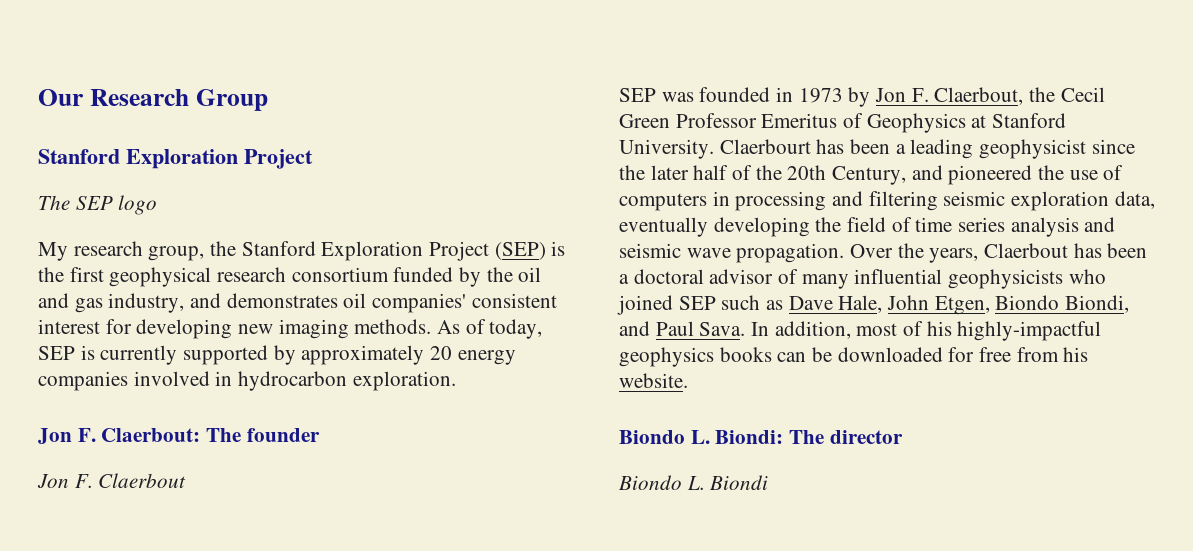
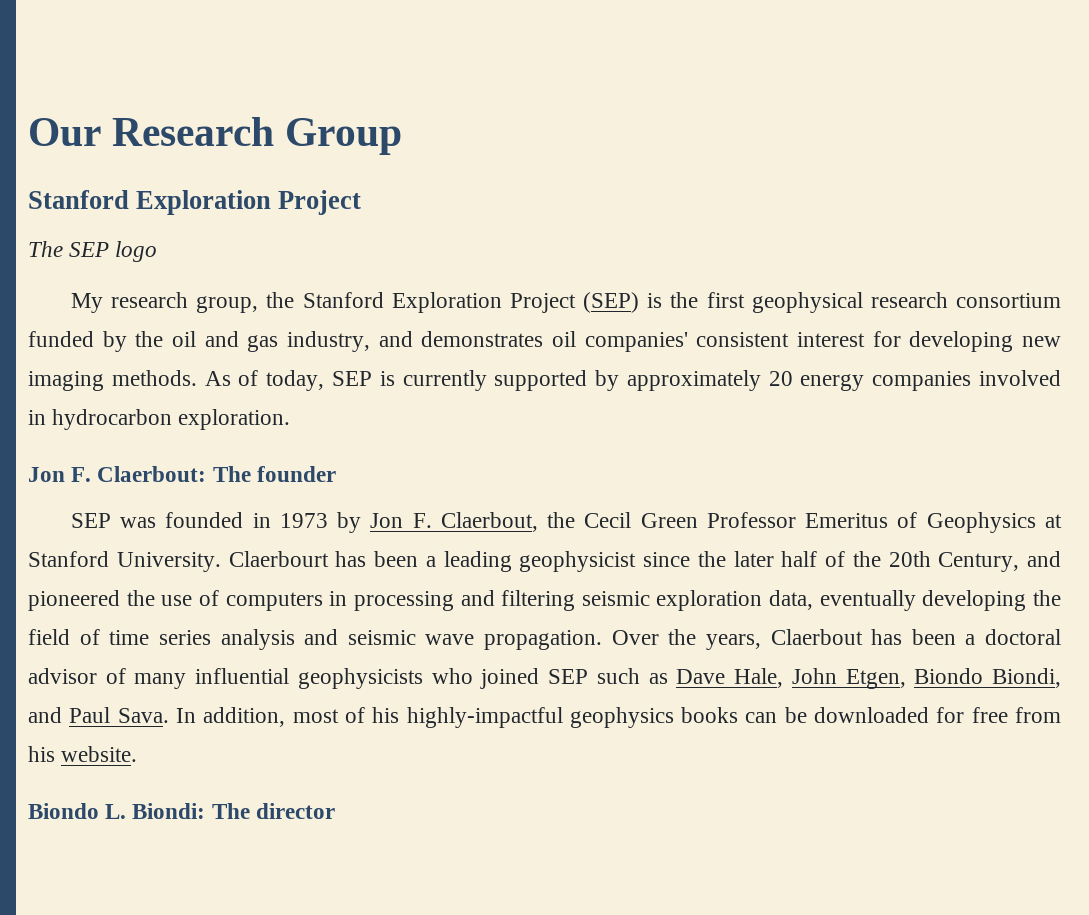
[37,473,187,488] // Jon F. Claerbout -> (336, 474) none
[618,475,769,490] // Biondo L. Biondi -> (335, 811) none

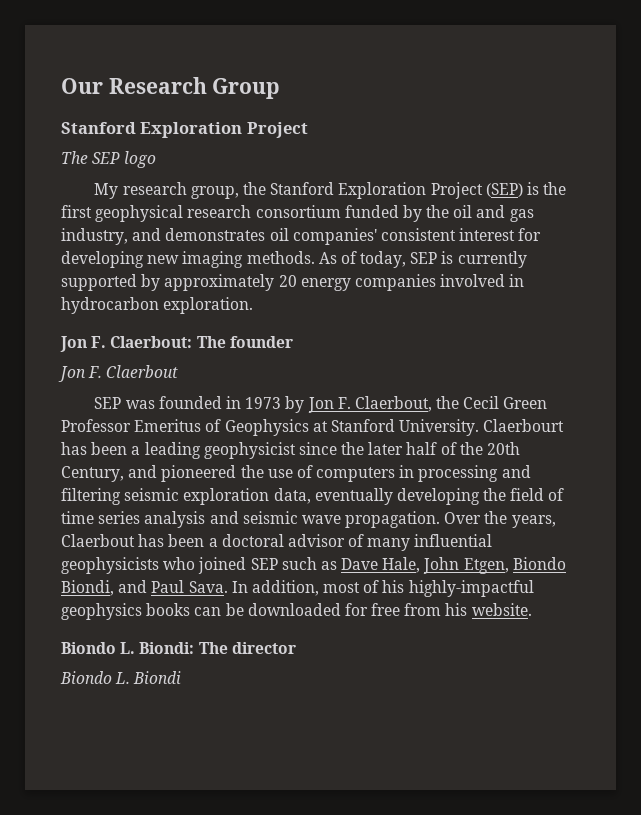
(336, 474) none -> [58,365,179,382] // Jon F. Claerbout
(335, 811) none -> [60,671,182,684] // Biondo L. Biondi

